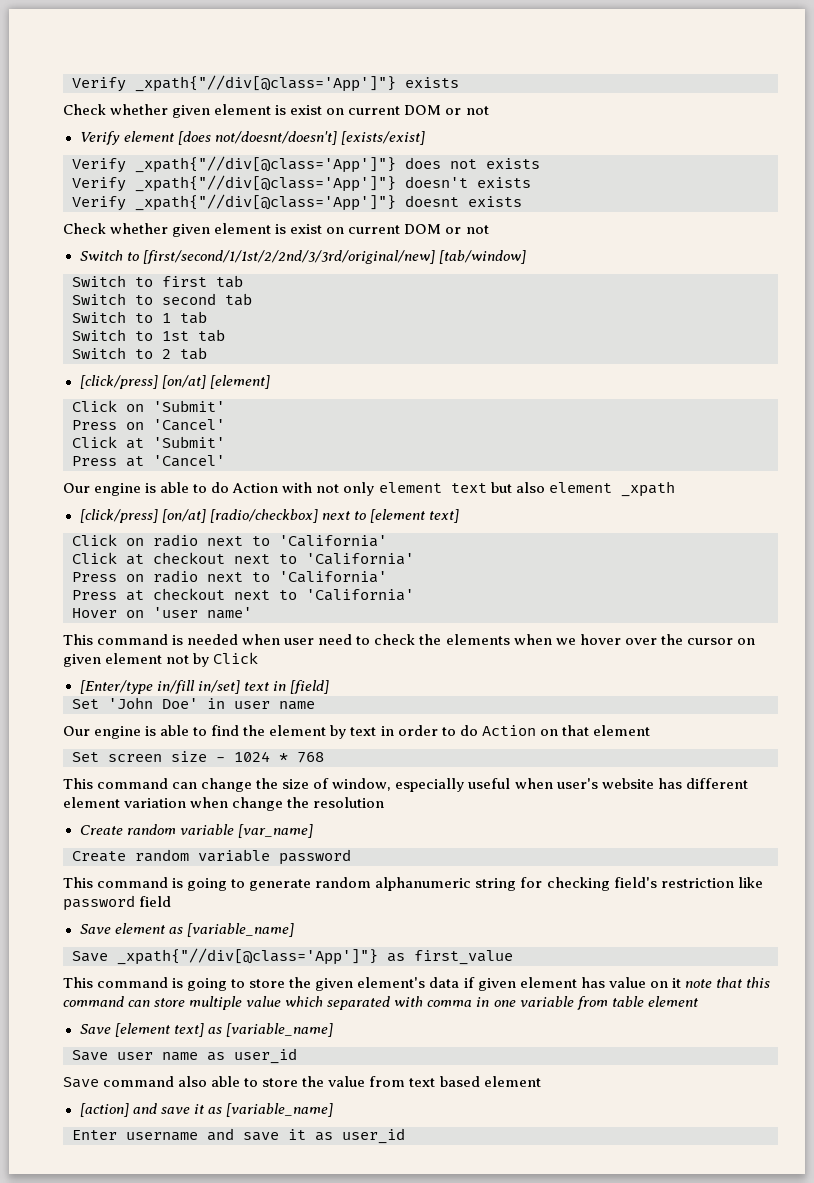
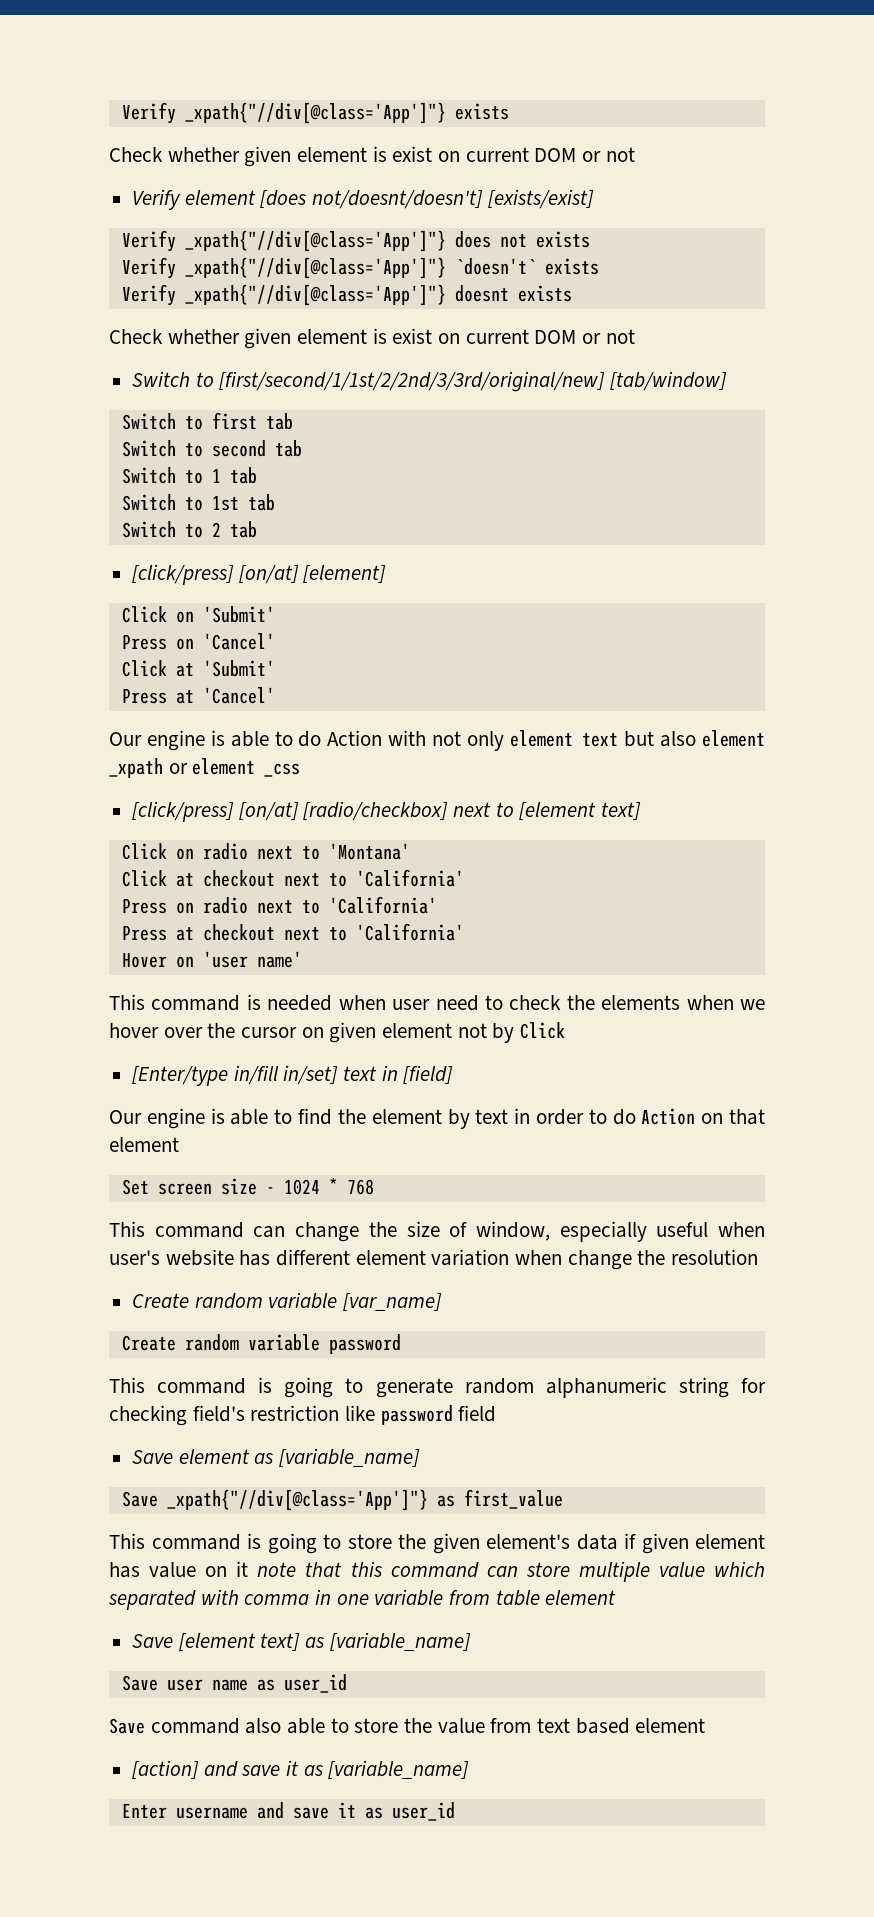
[405,176,468,188] doesn't -> [454,258,536,275] `doesn't`
(675, 489) none -> [168,758,301,777] or element _css
[279,535,387,547] 'California' -> [328,843,410,860] 'Montana'
[72,697,315,710] // Set 'John Doe' in user name -> (454, 1074) none

